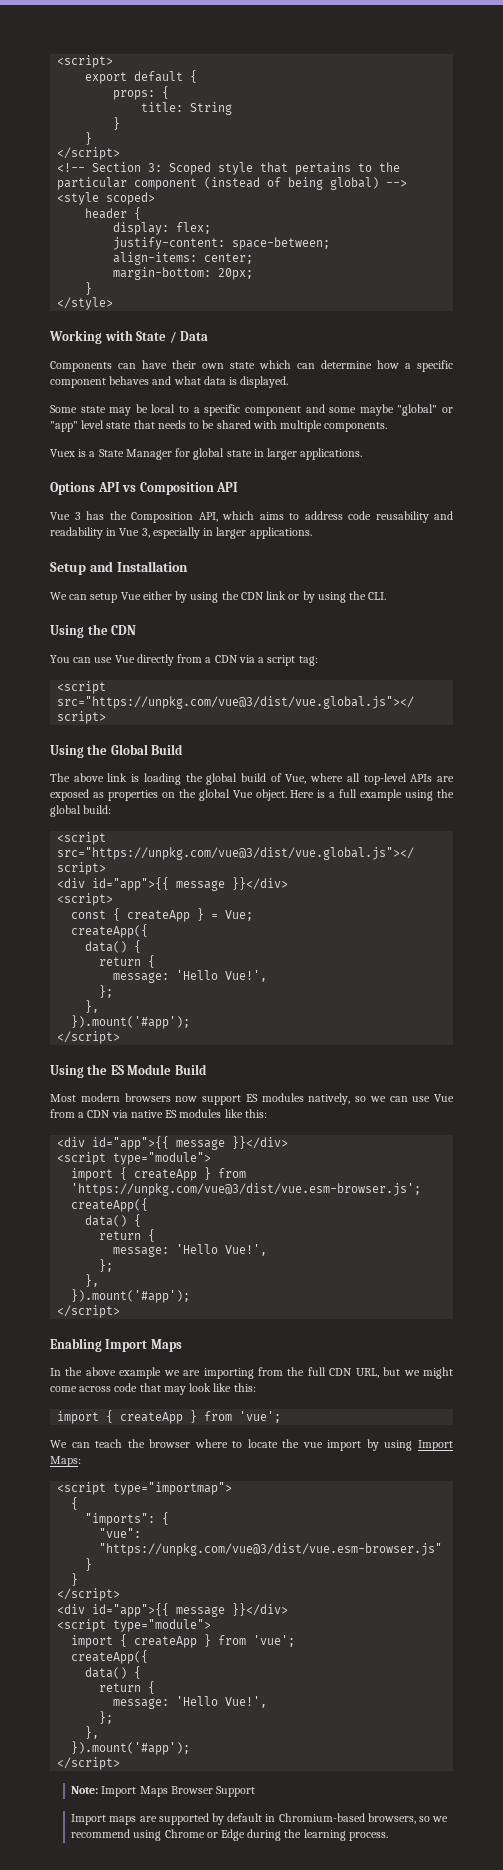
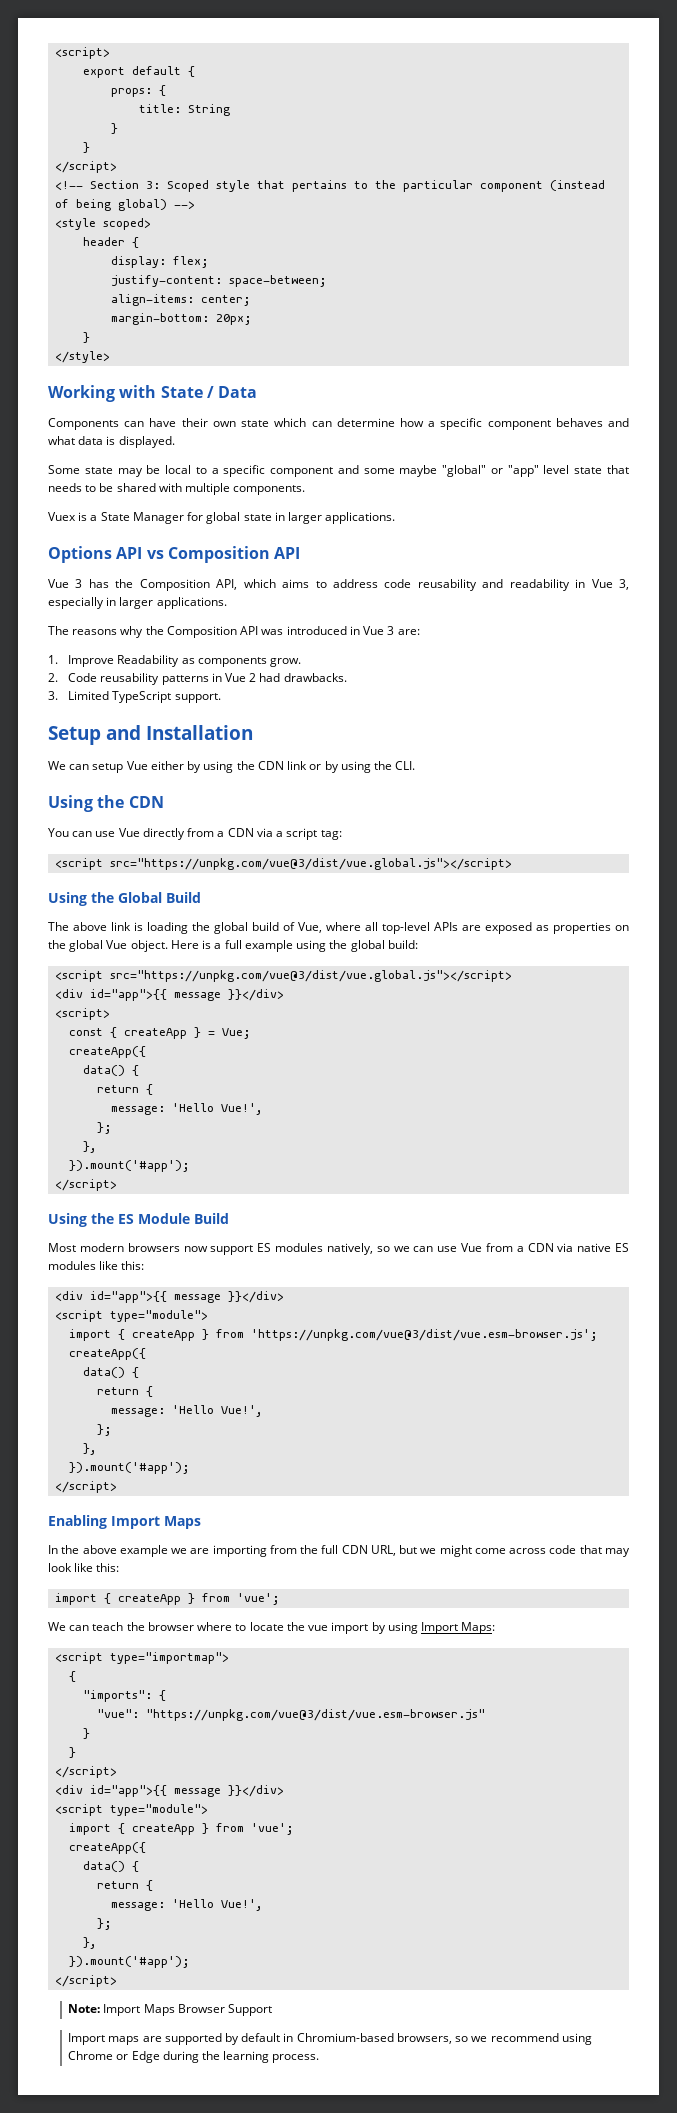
(312, 533) none -> [48,626,420,638] [48,655,301,667] [48,673,347,685] [48,691,221,703] // The reasons why the Composition API was introduced in Vue 3 are: // 1. Improve Readability as components grow. // 2. Code reusability patterns in Vue 2 had drawbacks. // 3. Limited TypeScript support.

